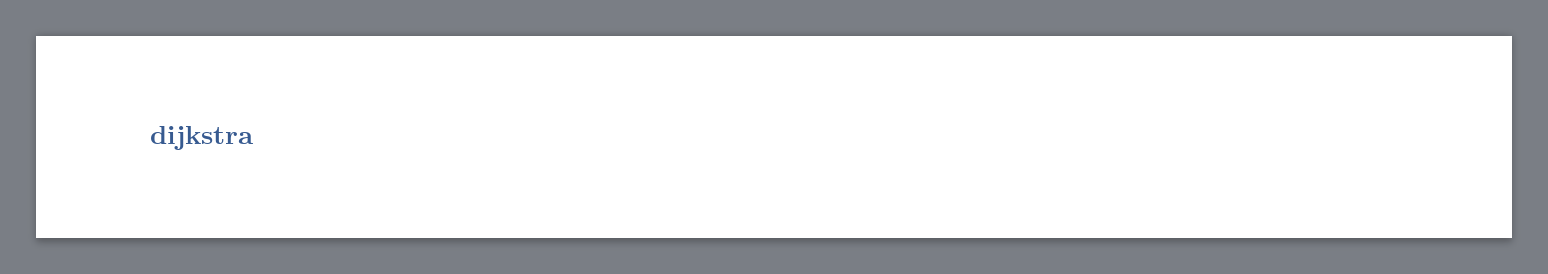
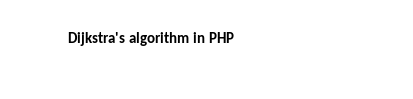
[150,126,254,150] dijkstra -> [68,32,234,46] Dijkstra's algorithm in PHP

